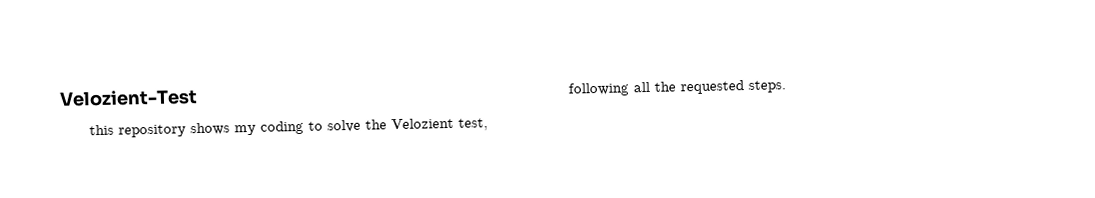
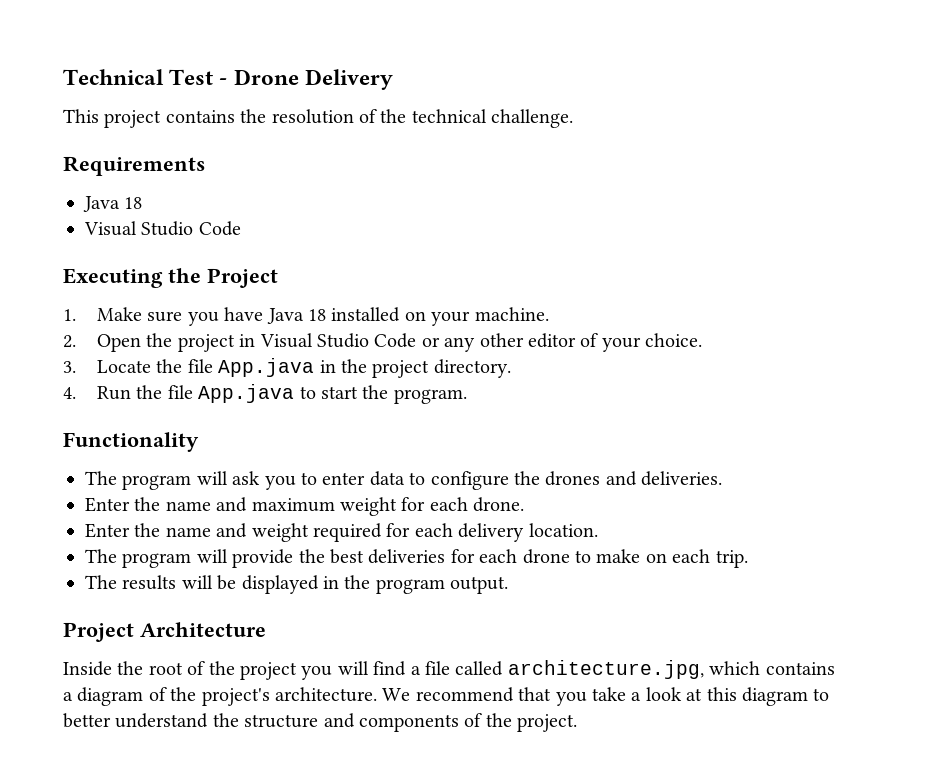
[59,89,198,107] [89,117,489,138] [568,80,786,97] Velozient-Test // this repository shows my coding to solve the Velozient test, following all the requested steps. -> [63,69,393,90] [63,109,574,128] [63,156,205,176] [83,196,143,212] [84,221,241,236] [63,268,278,288] [63,307,549,326] [63,333,703,352] [63,358,511,378] [63,384,467,404] [63,432,199,452] [85,471,723,490] [85,497,525,516] [85,523,598,542] [85,549,748,568] [85,575,509,594] [63,622,266,642] [63,660,835,680] [63,687,830,706] [63,713,578,732] Technical Test - Drone Delivery // This project contains the resolution of the technical challenge. // Requirements // Java 18 // Visual Studio Code // Executing the Project // 1. Make sure you have Java 18 installed on your machine. // 2. Open the project in Visual Studio Code or any other editor of your choice. // 3. Locate the file App.java in the project directory. // 4. Run the file App.java to start the program. // Functionality // The program will ask you to enter data to configure the drones and deliveries. // Enter the name and maximum weight for each drone. // Enter the name and weight required for each delivery location. // The program will provide the best deliveries for each drone to make on each trip. // The results will be displayed in the program output. // Project Architecture // Inside the root of the project you will find a file called architecture.jpg, which contains a diagram of the project's architecture. We recommend that you take a look at this diagram to better understand the structure and components of the project.

